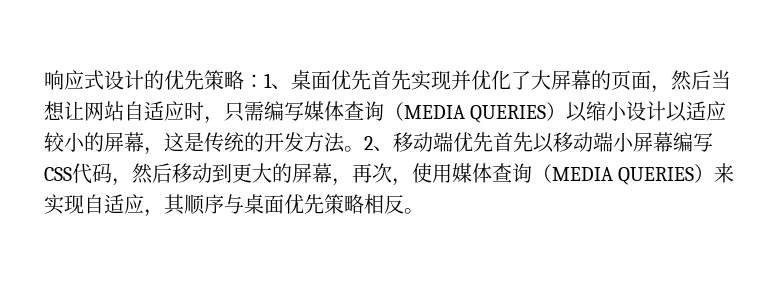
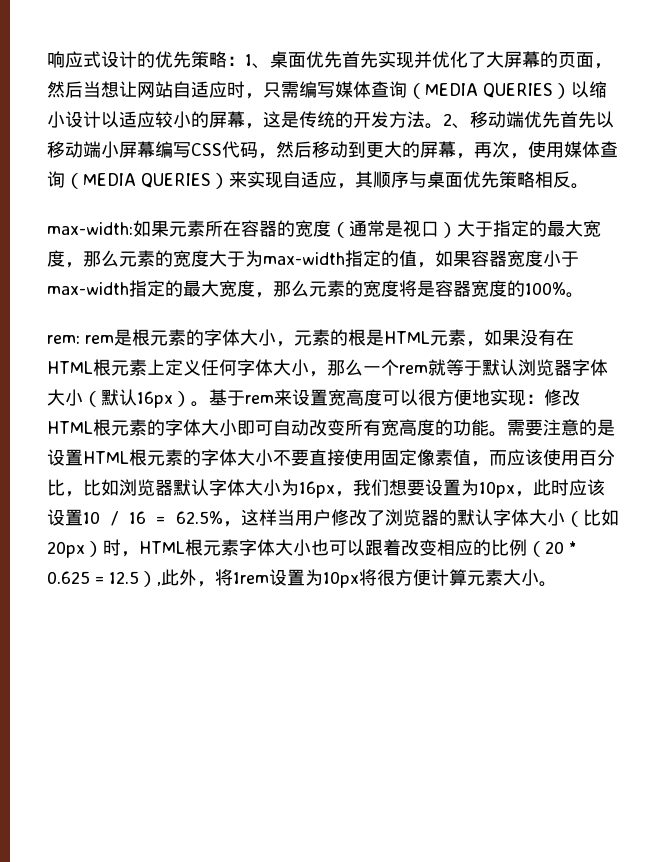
(424, 211) none -> [47,220,601,238] [47,250,579,268] [47,280,584,298] [47,329,574,347] [47,359,608,377] [47,389,580,408] [47,419,615,437] [47,449,615,467] [47,479,605,498] [47,509,619,527] [47,539,577,558] [47,569,557,588] // max-width:如果元素所在容器的宽度（通常是视口）大于指定的最大宽度，那么元素的宽度大于为max-width指定的值，如果容器宽度小于max-width指定的最大宽度，那么元素的宽度将是容器宽度的100%。 // rem: rem是根元素的字体大小，元素的根是HTML元素，如果没有在HTML根元素上定义任何字体大小，那么一个rem就等于默认浏览器字体大小（默认16px）。基于rem来设置宽高度可以很方便地实现：修改HTML根元素的字体大小即可自动改变所有宽高度的功能。需要注意的是设置HTML根元素的字体大小不要直接使用固定像素值，而应该使用百分比，比如浏览器默认字体大小为16px，我们想要设置为10px，此时应该设置10 / 16 = 62.5%，这样当用户修改了浏览器的默认字体大小（比如20px）时，HTML根元素字体大小也可以跟着改变相应的比例（20 * 0.625 = 12.5）,此外，将1rem设置为10px将很方便计算元素大小。

